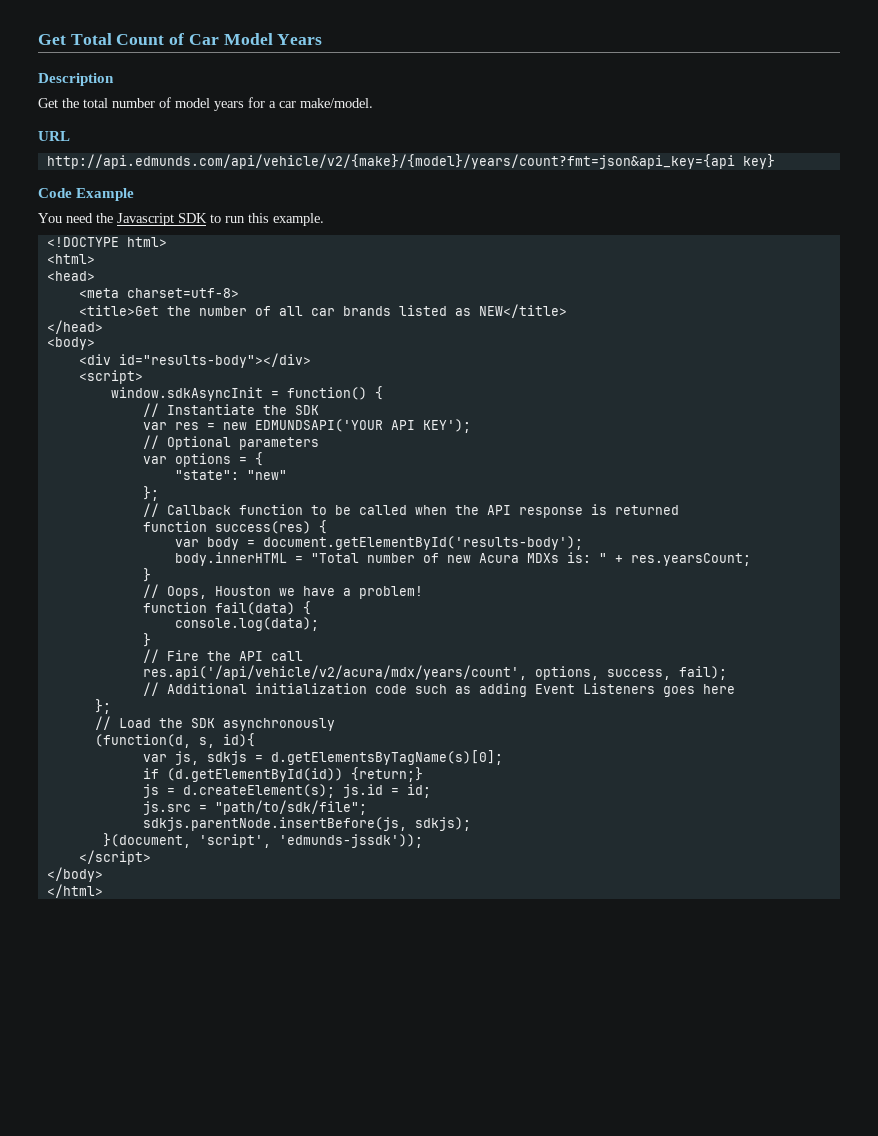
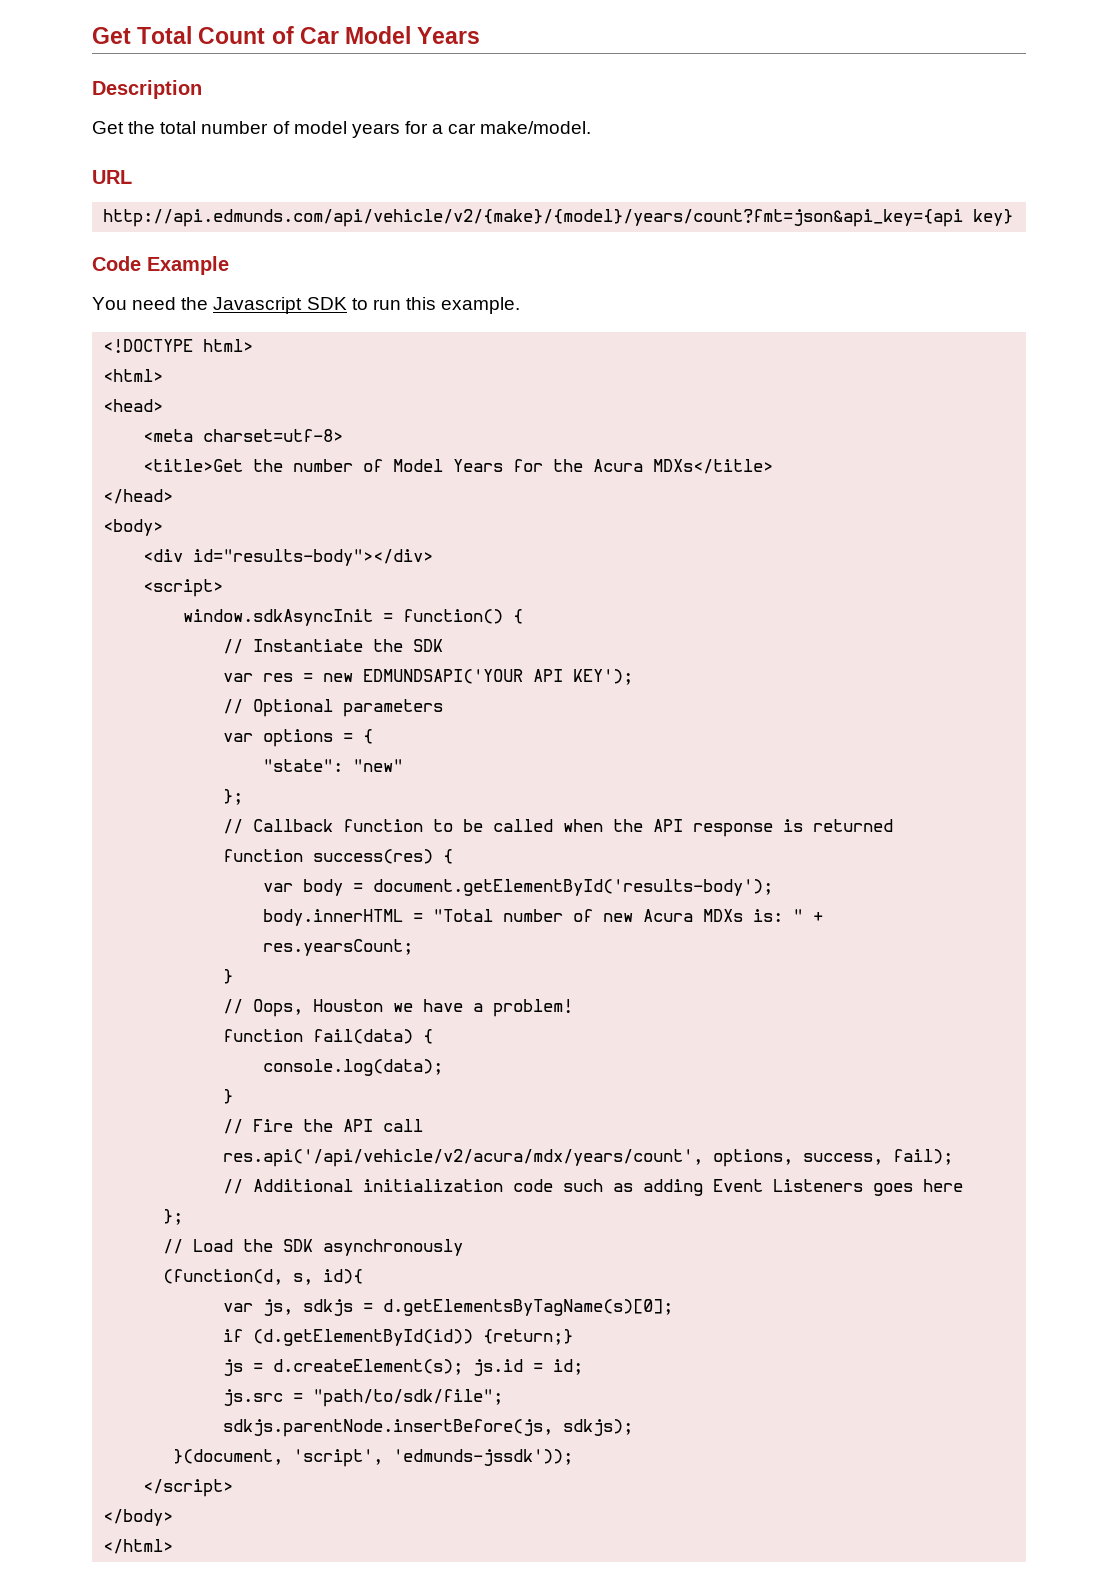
[278,304,567,318] all car brands listed as NEW</title> -> [393,459,774,474] Model Years for the Acura MDXs</title>
(623, 559) none -> (824, 917) //

